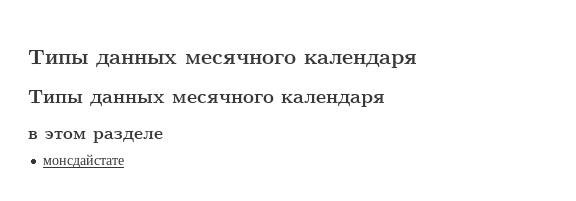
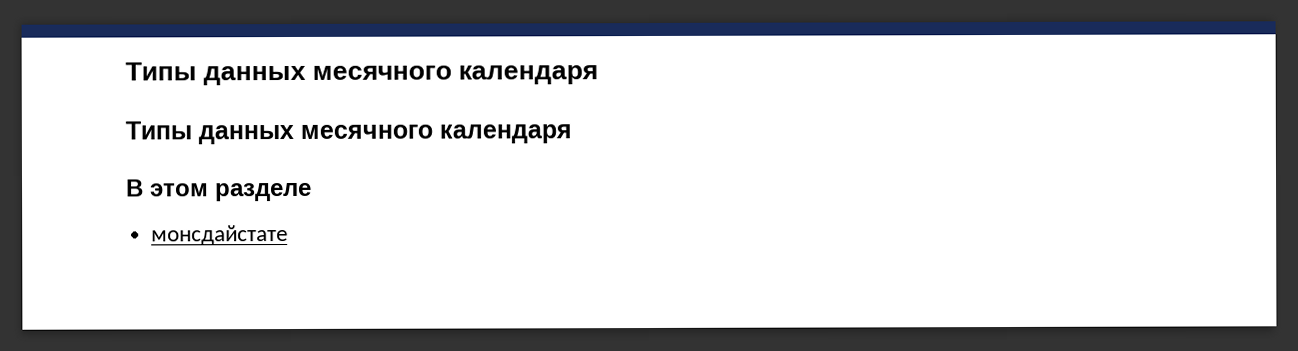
[28,131,38,139] в -> [126,179,144,197] В

